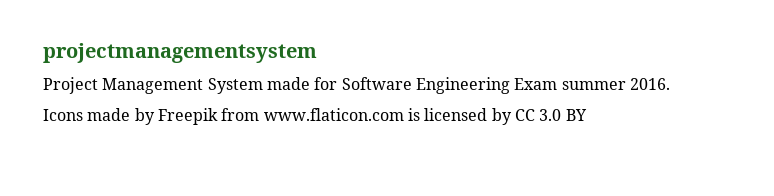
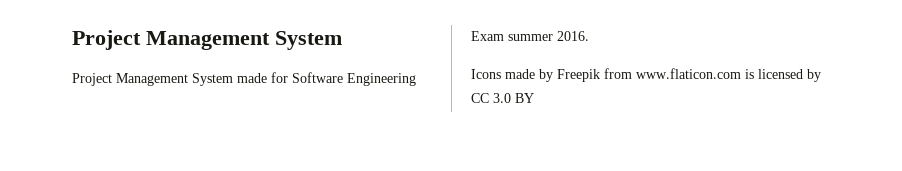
[43,43,317,63] projectmanagementsystem -> [72,30,342,50] Project Management System

